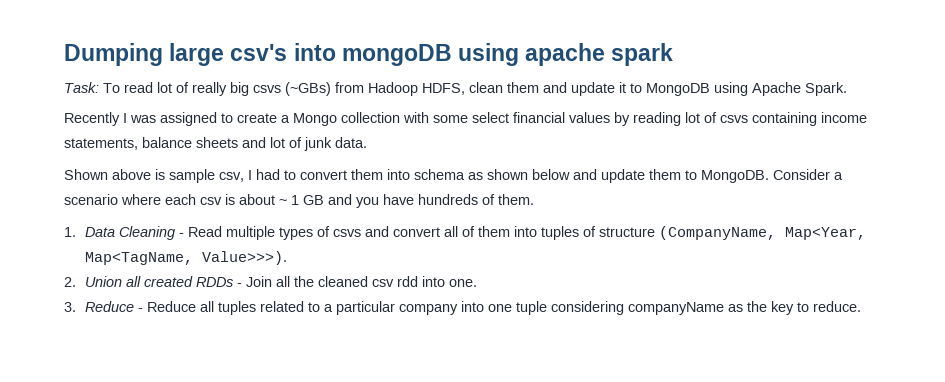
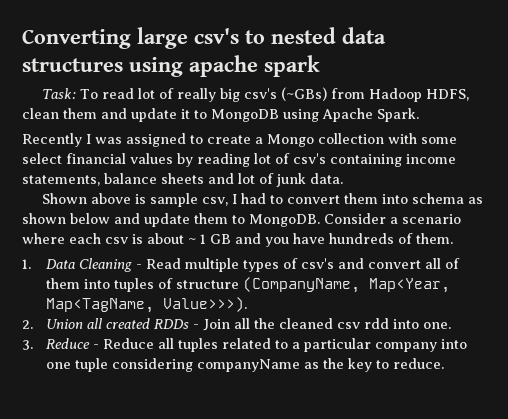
[64,43,163,66] Dumping -> [22,29,131,49] Converting
[293,43,452,66] into mongoDB -> [245,27,386,44] [22,58,123,72] to nested data structures
[253,85,281,93] csvs -> [244,88,278,99] csv's
[720,115,748,123] csvs -> [293,153,326,164] csv's
[333,229,362,237] csvs -> [301,258,335,269] csv's

